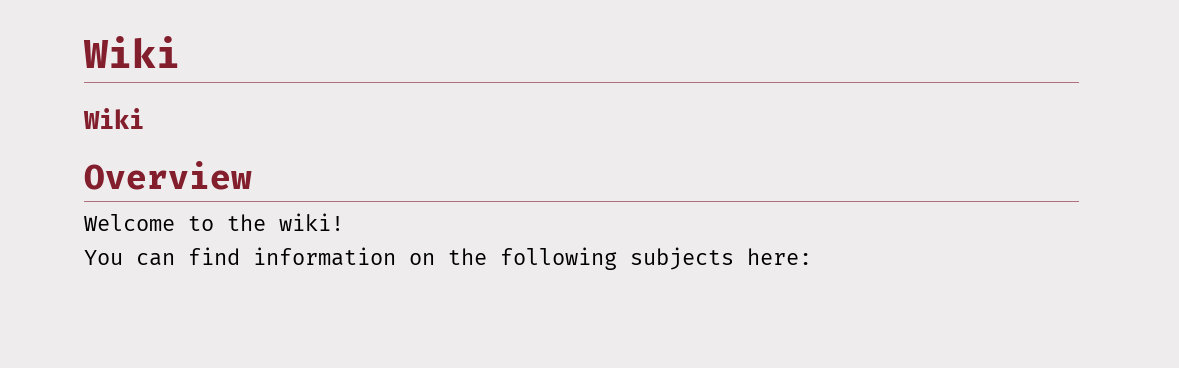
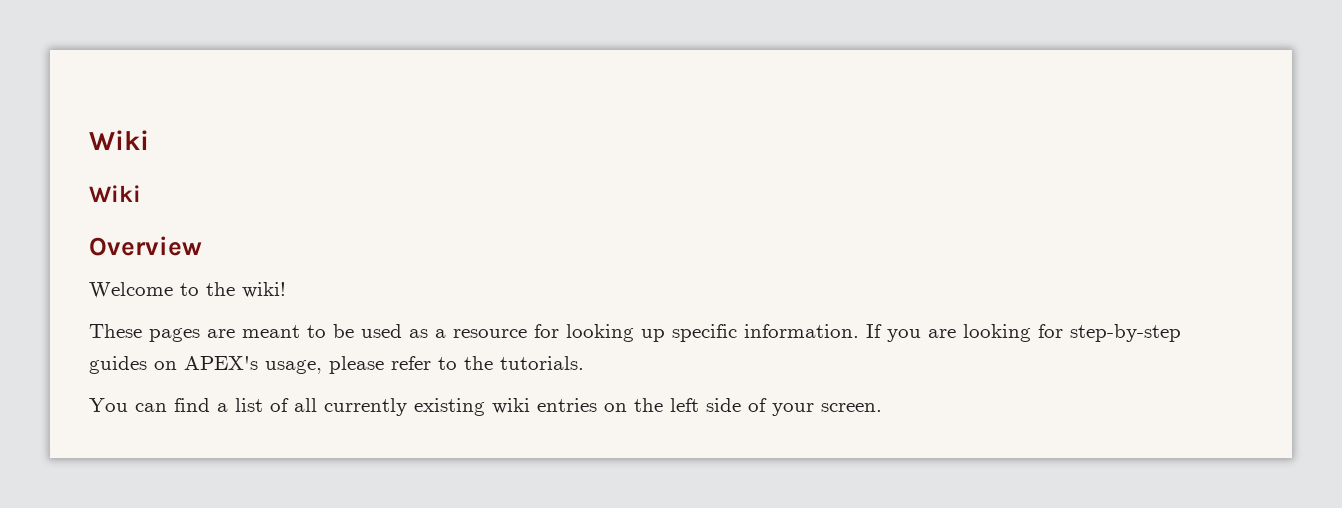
[84,247,812,270] You can find information on the following subjects here: -> [89,324,1181,342] [89,356,584,374] [89,398,882,416] These pages are meant to be used as a resource for looking up specific information. If you are looking for step-by-step guides on APEX's usage, please refer to the tutorials. // You can find a list of all currently existing wiki entries on the left side of your screen.

